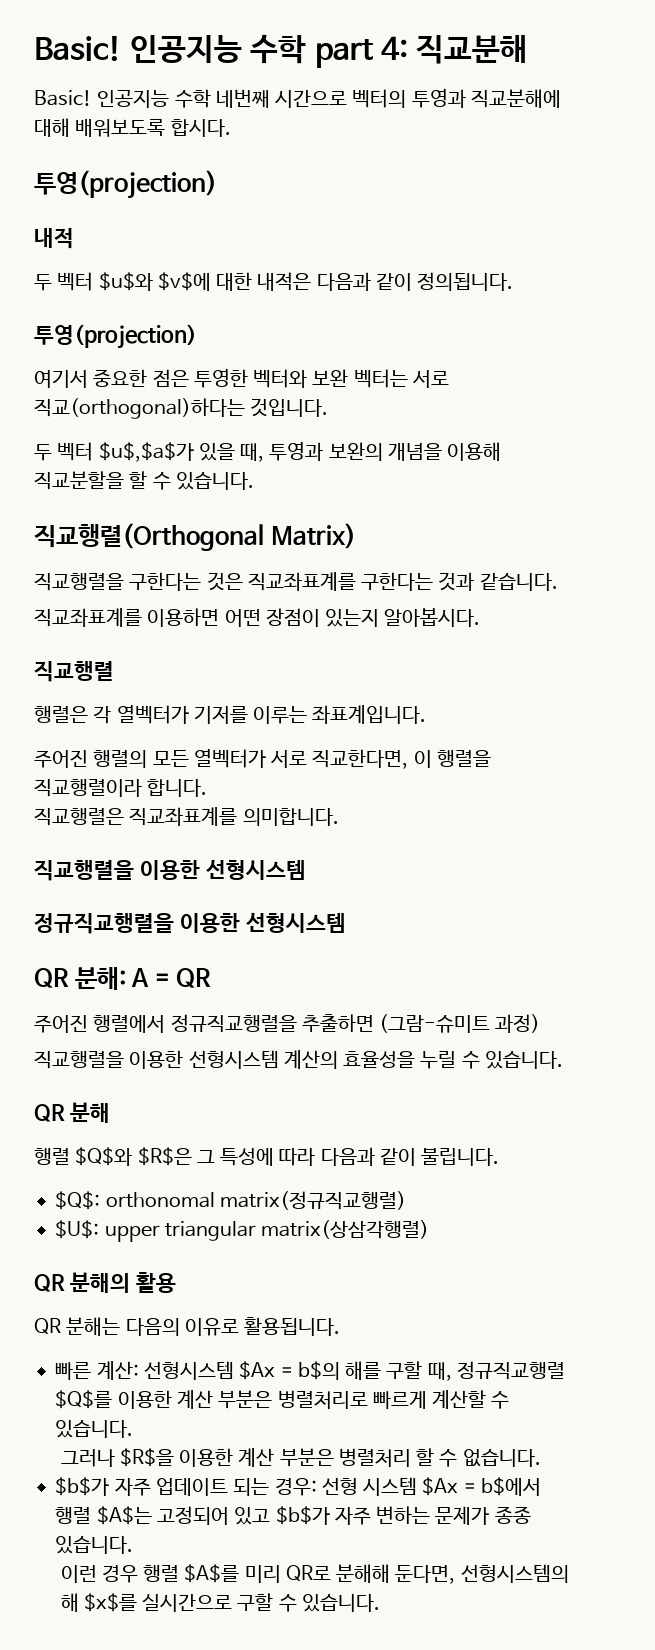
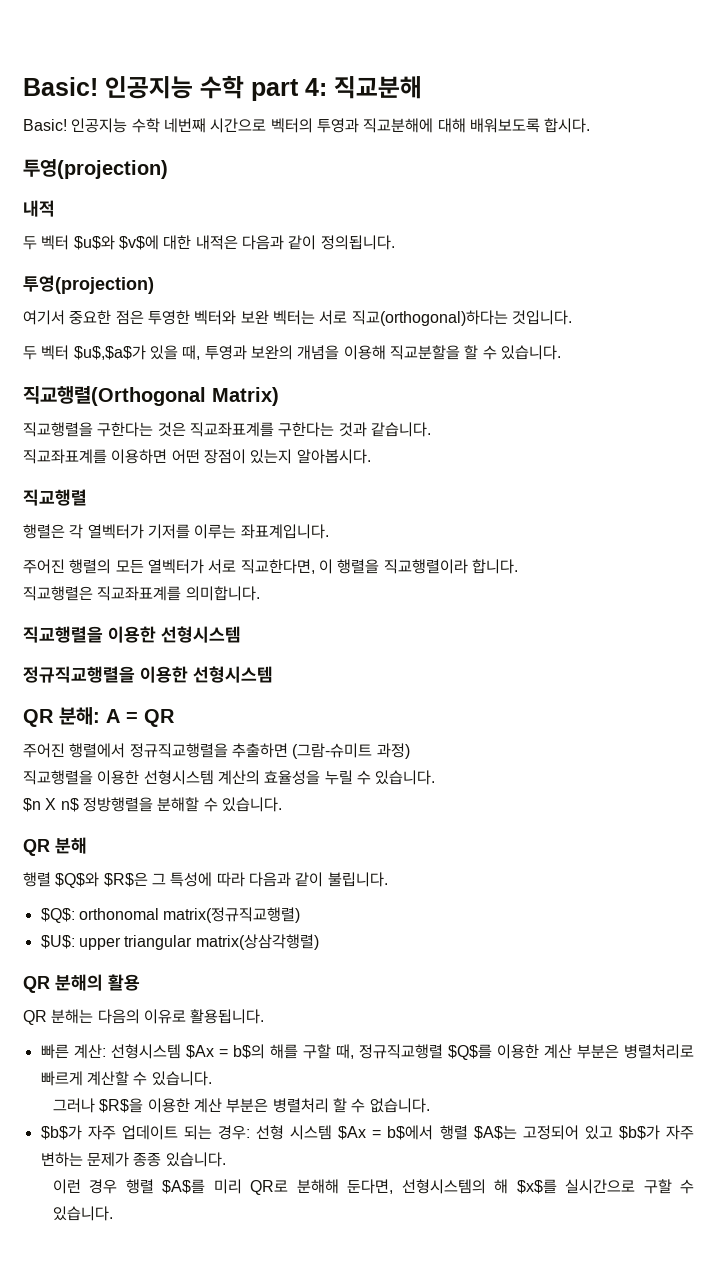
(563, 1060) none -> [23,797,282,812] // $n X n$ 정방행렬을 분해할 수 있습니다.

